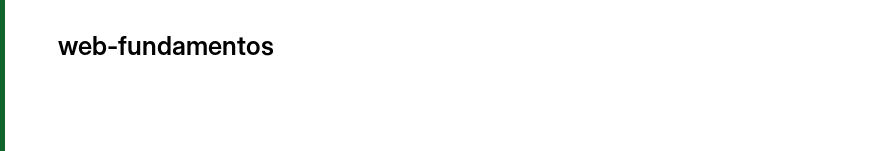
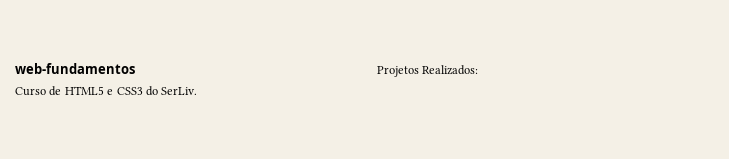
(274, 46) none -> [15,86,198,96] [377,65,479,77] // Curso de HTML5 e CSS3 do SerLiv. // Projetos Realizados:

